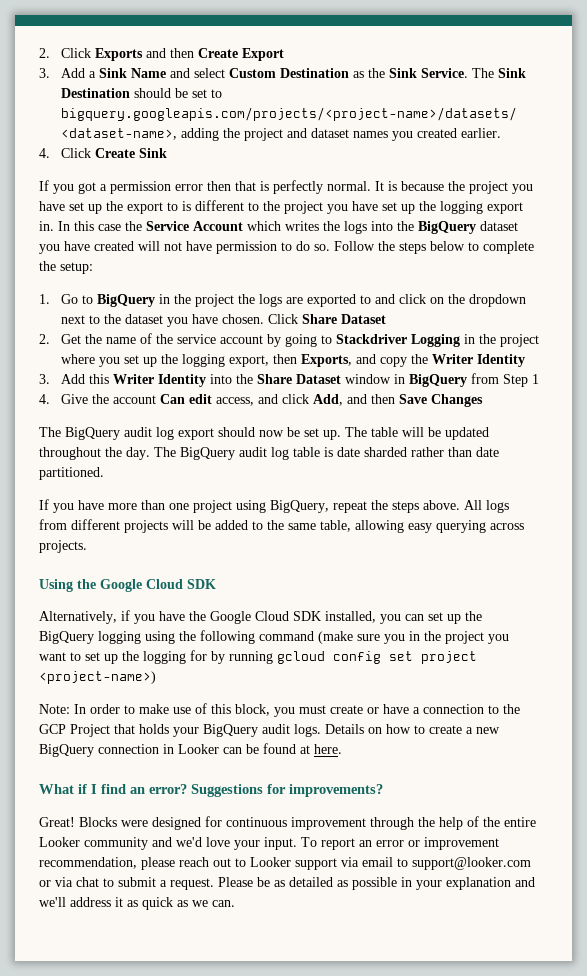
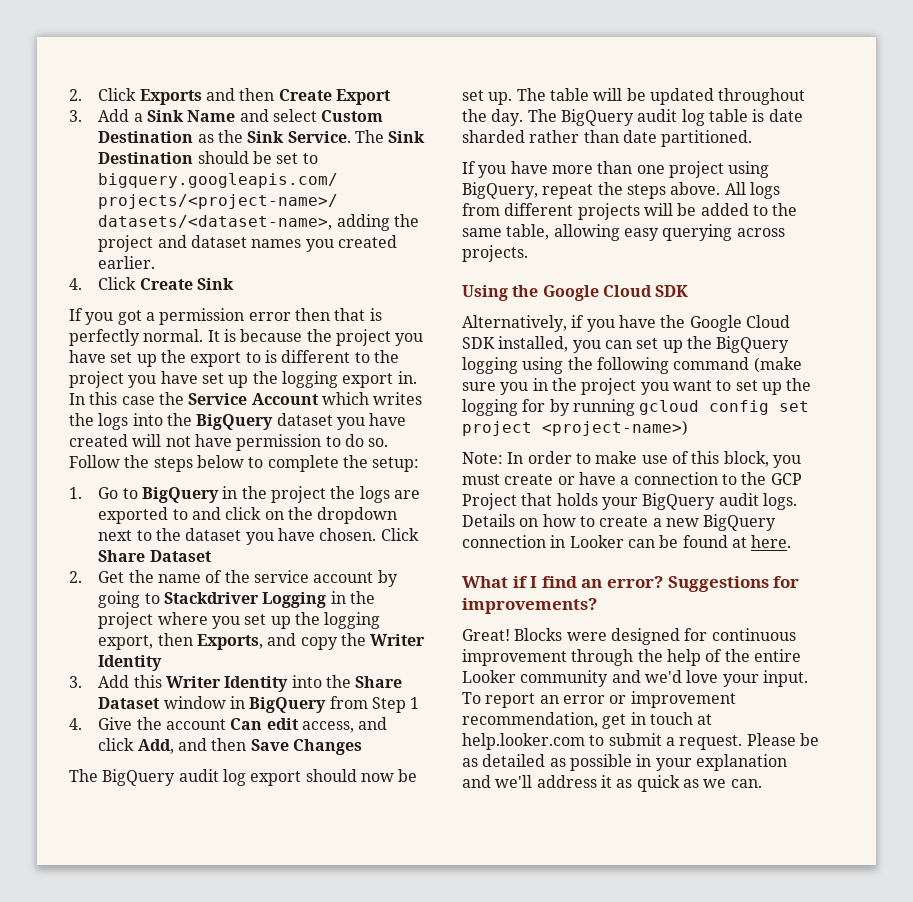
[141,857,531,870] [39,877,99,887] please reach out to Looker support via email to support@looker.com or via chat -> [602,712,713,729] [462,733,585,750] get in touch at help.looker.com

